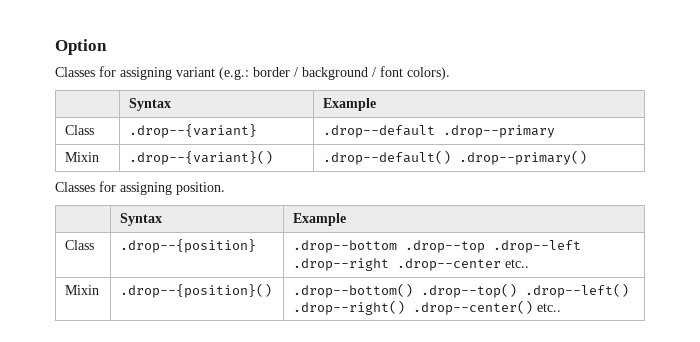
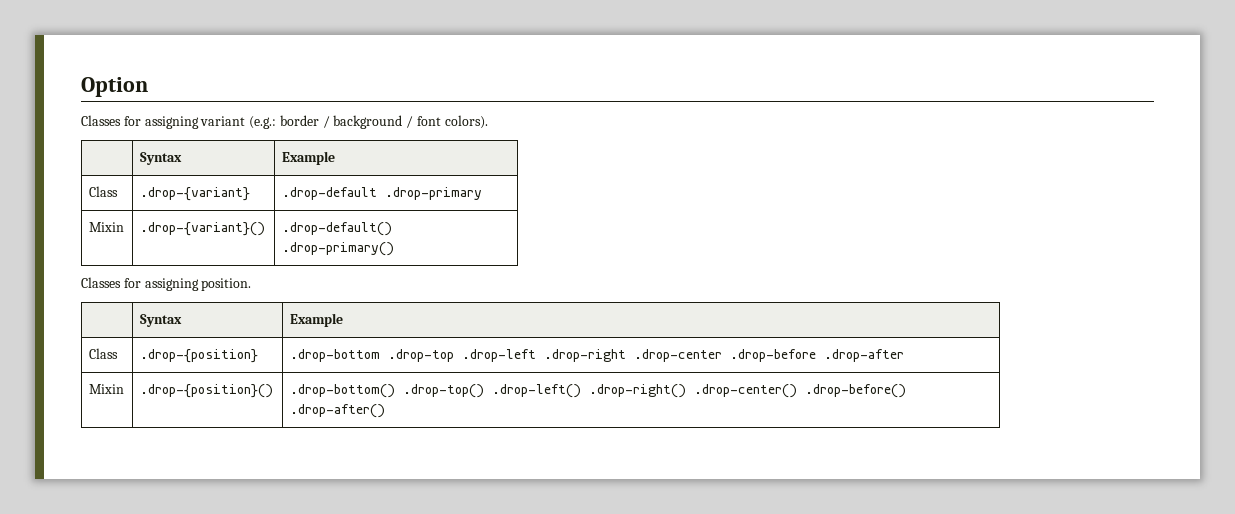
[129,124,258,138] [323,125,556,138] [65,152,100,162] [129,150,274,165] [323,150,588,165] .drop--{variant} | .drop--default .drop--primary // Mixin | .drop--{variant}() | .drop--default() .drop--primary() -> [139,187,250,201] [281,187,482,200] [88,222,124,232] [139,222,265,236] [281,222,392,236] [281,242,394,256] .drop-{variant} | .drop-default .drop-primary // Mixin | .drop-{variant}() | .drop-default() .drop-primary()
[120,239,257,253] [293,240,582,253] [293,258,530,271] [65,285,100,295] [120,283,273,298] [293,283,630,298] [293,300,562,315] .drop--{position} | .drop--bottom .drop--top .drop--left .drop--right .drop--center etc.. // Mixin | .drop--{position}() | .drop--bottom() .drop--top() .drop--left() .drop--right() .drop--center() etc.. -> [139,349,258,363] [289,349,904,362] [88,384,124,394] [139,384,273,398] [289,384,906,398] [289,404,385,418] .drop-{position} | .drop-bottom .drop-top .drop-left .drop-right .drop-center .drop-before .drop-after // Mixin | .drop-{position}() | .drop-bottom() .drop-top() .drop-left() .drop-right() .drop-center() .drop-before() .drop-after()

